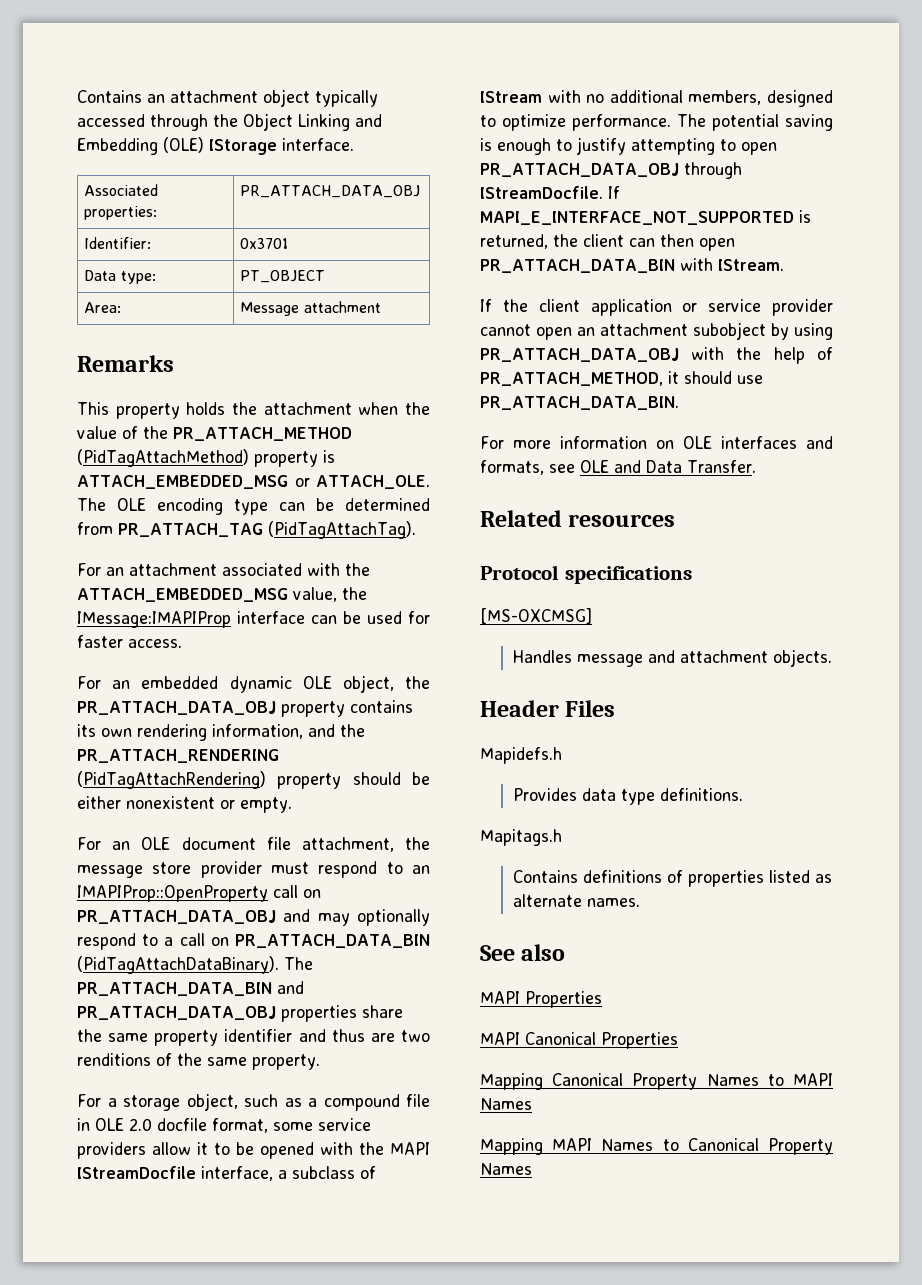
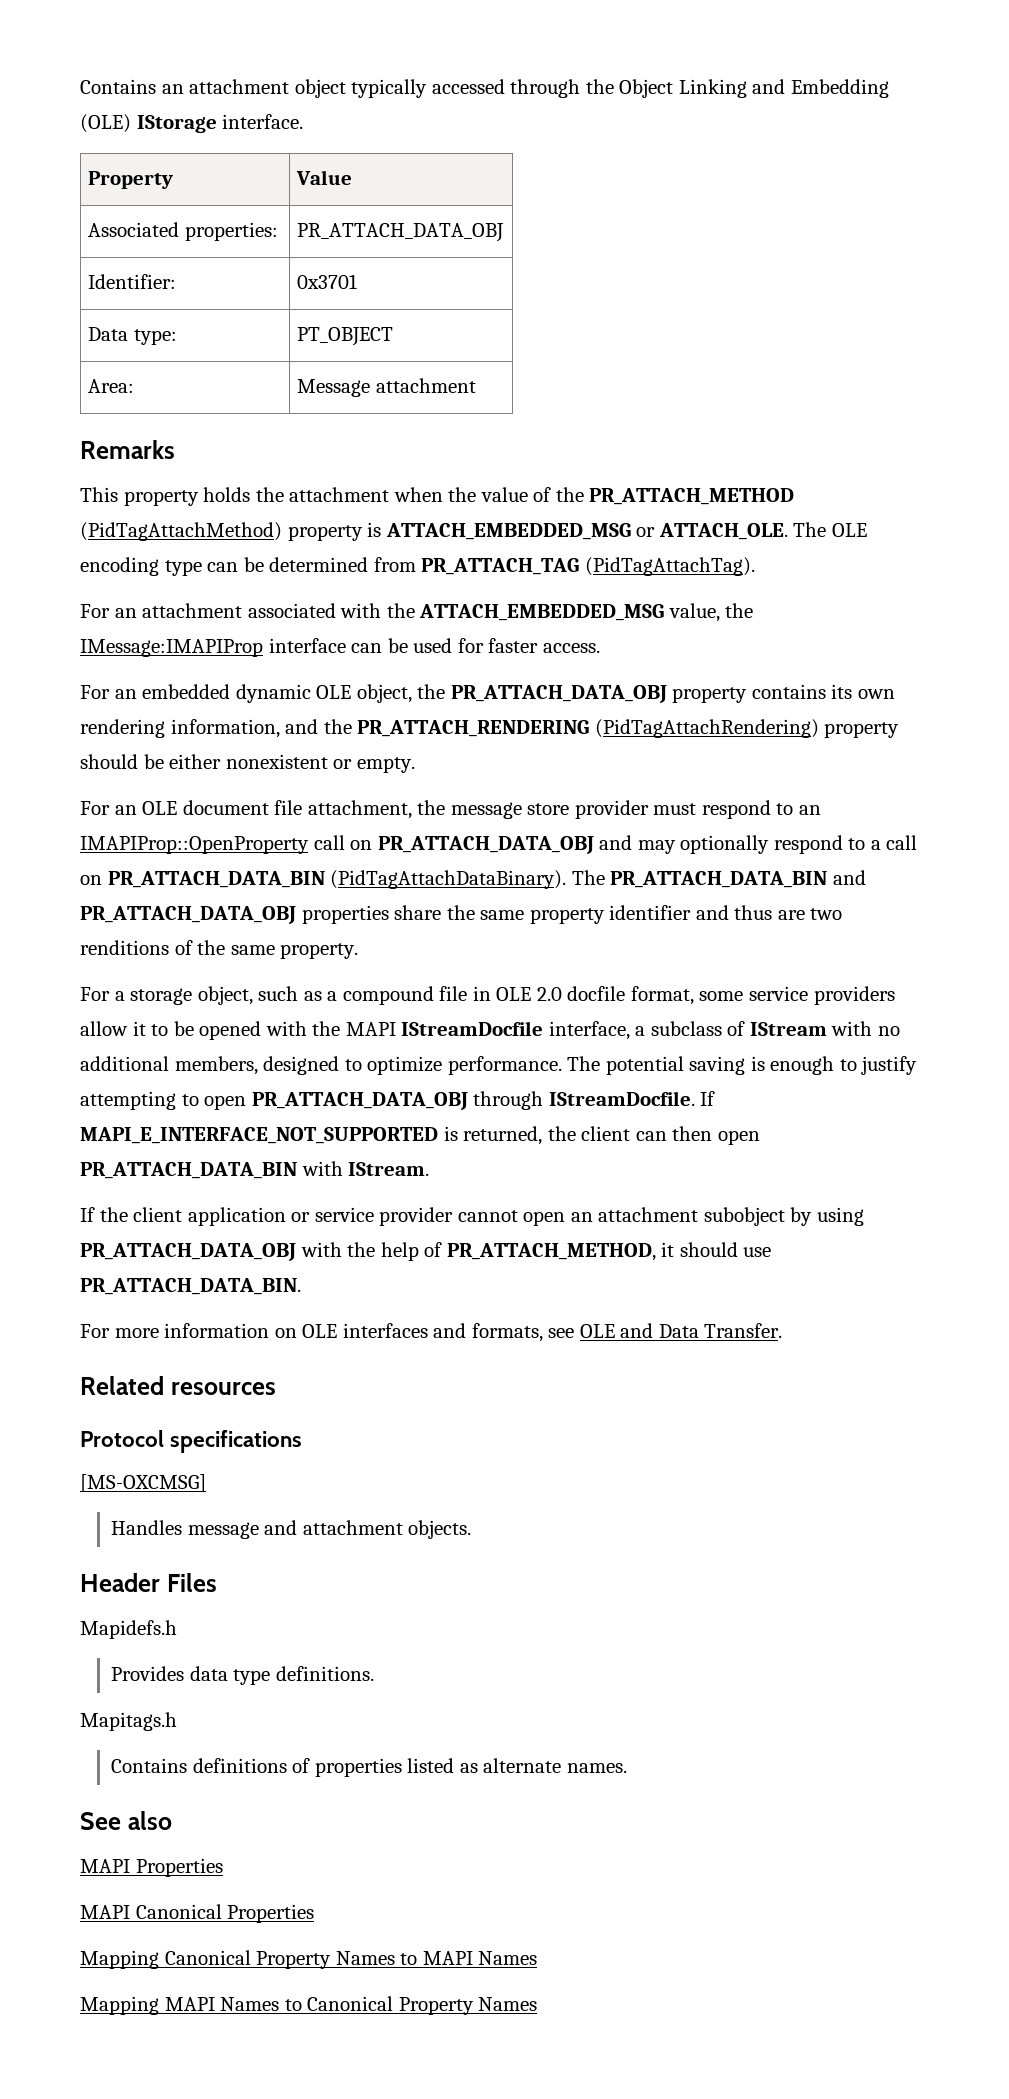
(354, 144) none -> [88,171,174,189] [296,170,353,185] // Property | Value

